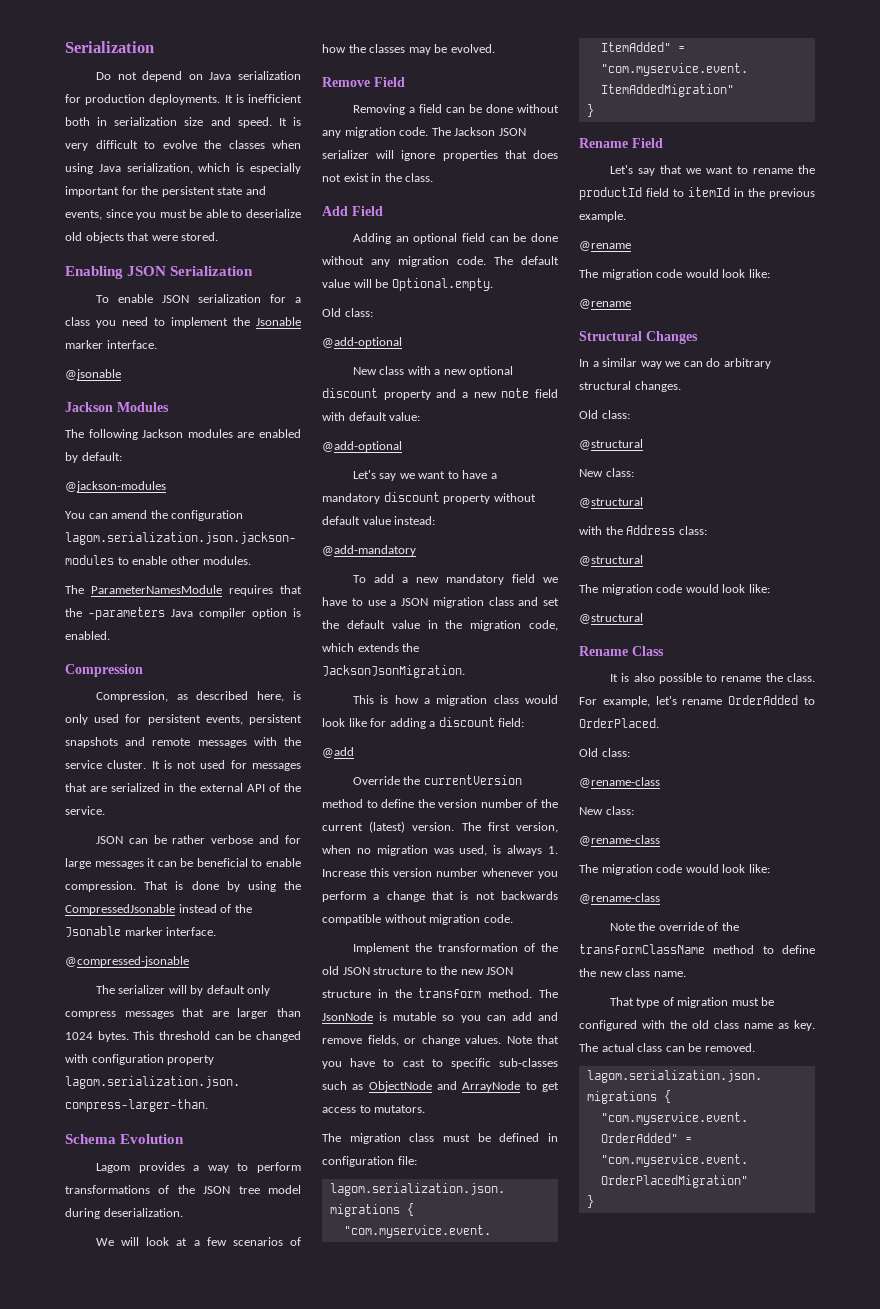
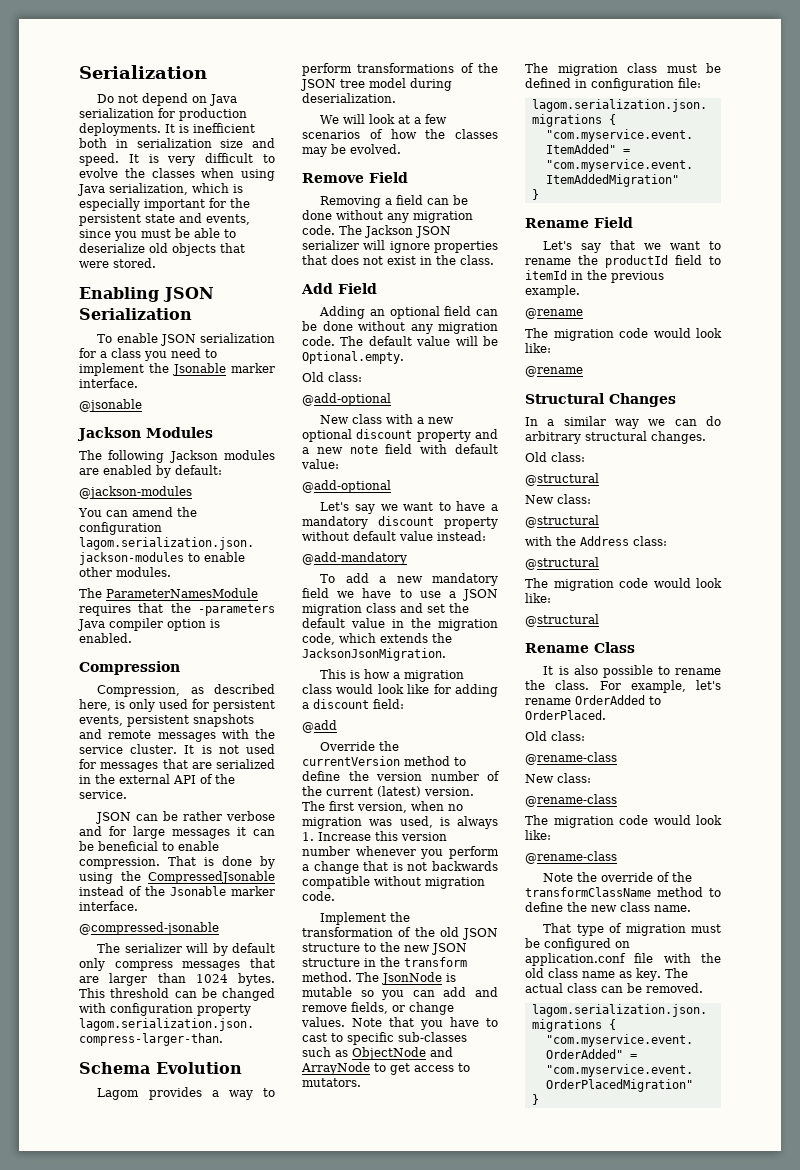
(637, 1025) none -> [615,941,630,948] [525,953,654,966] on application.conf file

